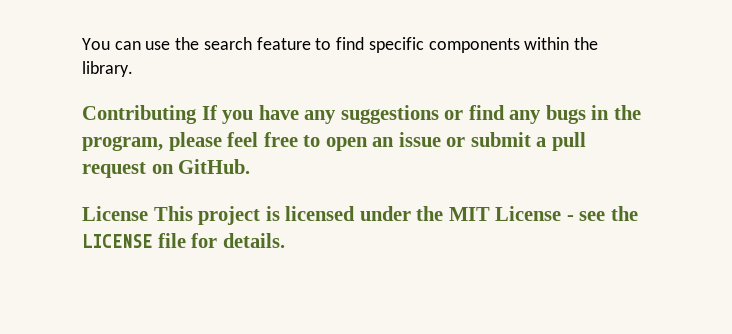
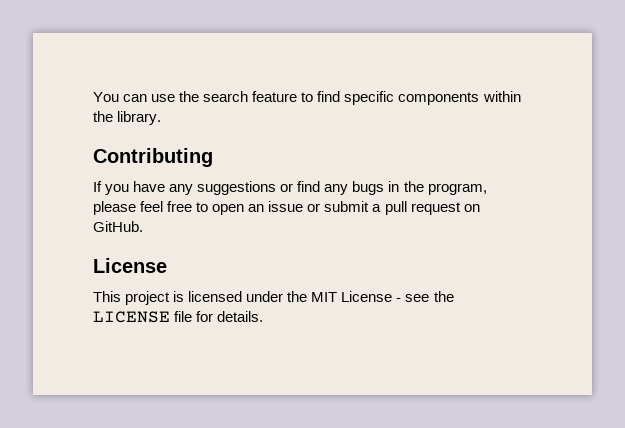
(197, 114) none -> (213, 157) //
(148, 213) none -> (167, 265) //

